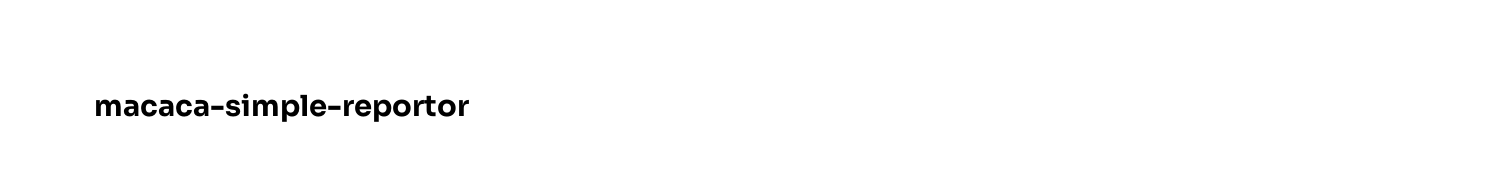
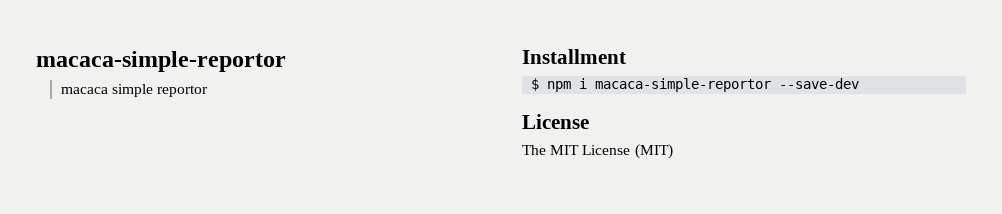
[94,93,469,122] macaca-simple-reportor -> [36,51,286,72] [61,84,209,97] [522,49,626,64] [531,78,860,92] [522,114,589,129] [522,144,673,159] macaca-simple-reportor // macaca simple reportor // Installment // $ npm i macaca-simple-reportor --save-dev // License // The MIT License (MIT)

